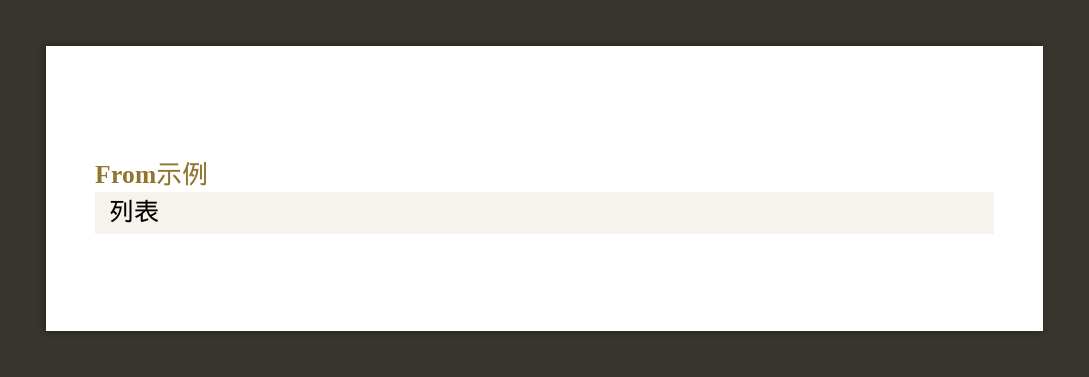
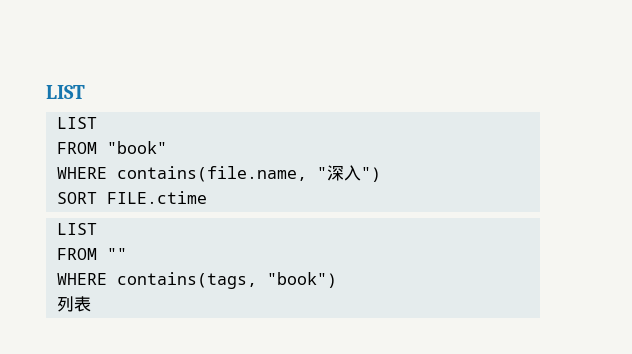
[95,161,208,186] From示例 -> [46,85,85,99] [56,117,97,129] [56,141,167,154] [56,165,381,182] [56,191,207,204] [56,223,97,235] [56,248,127,260] [56,272,337,289] LIST // LIST // FROM "book" // WHERE contains(file.name, "深入") // SORT FILE.ctime // LIST // FROM "" // WHERE contains(tags, "book")

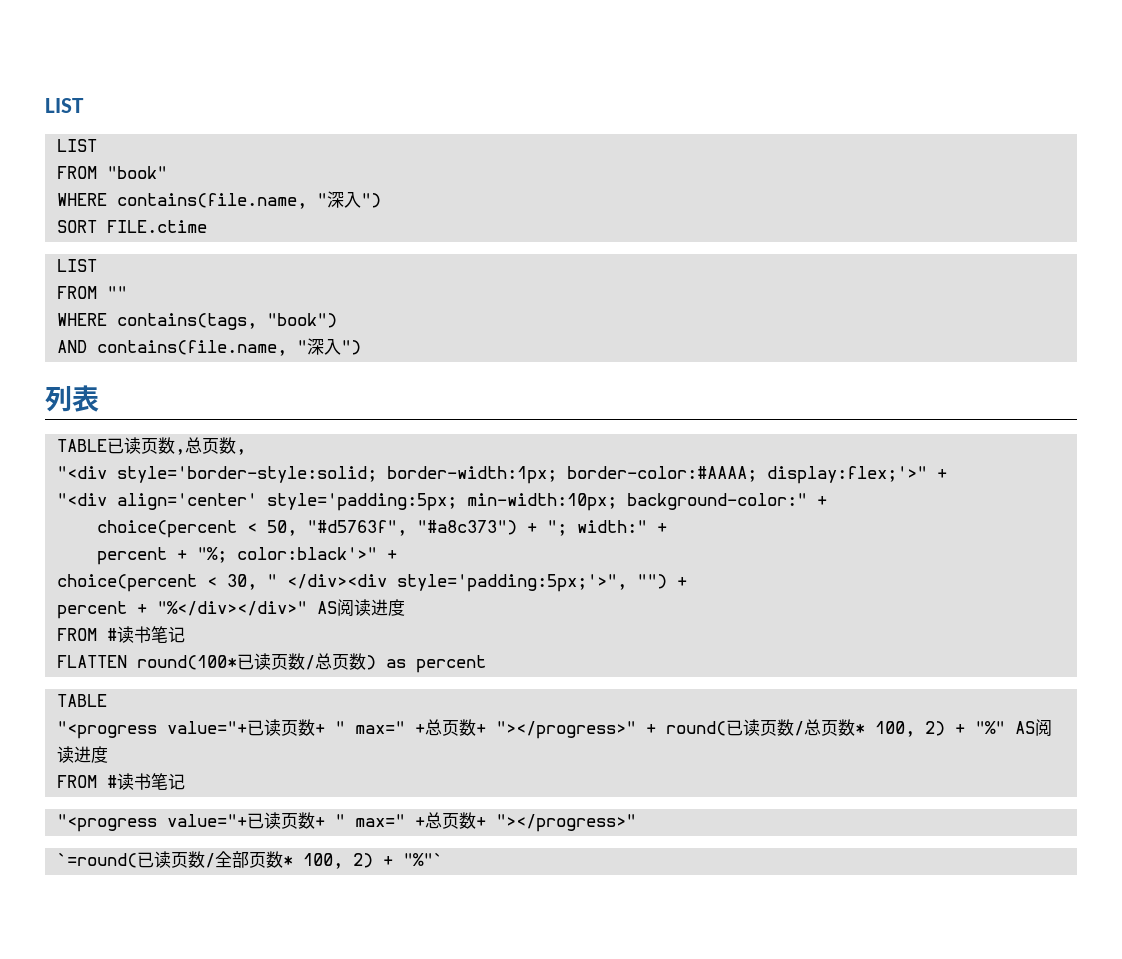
[56,296,91,312] 列表 -> [57,338,361,356] [45,385,99,412] [57,437,246,455] [57,466,947,484] [57,493,827,511] [97,520,667,538] [97,547,397,565] [57,574,687,592] [57,599,405,619] [57,626,185,643] [57,653,486,673] [57,694,107,707] [57,719,1052,739] [57,746,108,763] [57,773,185,790] [57,812,636,832] [57,851,443,869] AND contains(file.name, "深入") // 列表 // TABLE已读页数,总页数, // "<div style='border-style:solid; border-width:1px; border-color:#AAAA; display:flex;'>" + // "<div align='center' style='padding:5px; min-width:10px; background-color:" + // choice(percent < 50, "#d5763f", "#a8c373") + "; width:" + // percent + "%; color:black'>" + // choice(percent < 30, " </div><div style='padding:5px;'>", "") + // percent + "%</div></div>" AS阅读进度 // FROM #读书笔记 // FLATTEN round(100*已读页数/总页数) as percent // TABLE // "<progress value="+已读页数+ " max=" +总页数+ "></progress>" + round(已读页数/总页数* 100, 2) + "%" AS阅读进度 // FROM #读书笔记 // "<progress value="+已读页数+ " max=" +总页数+ "></progress>" // `=round(已读页数/全部页数* 100, 2) + "%"`

